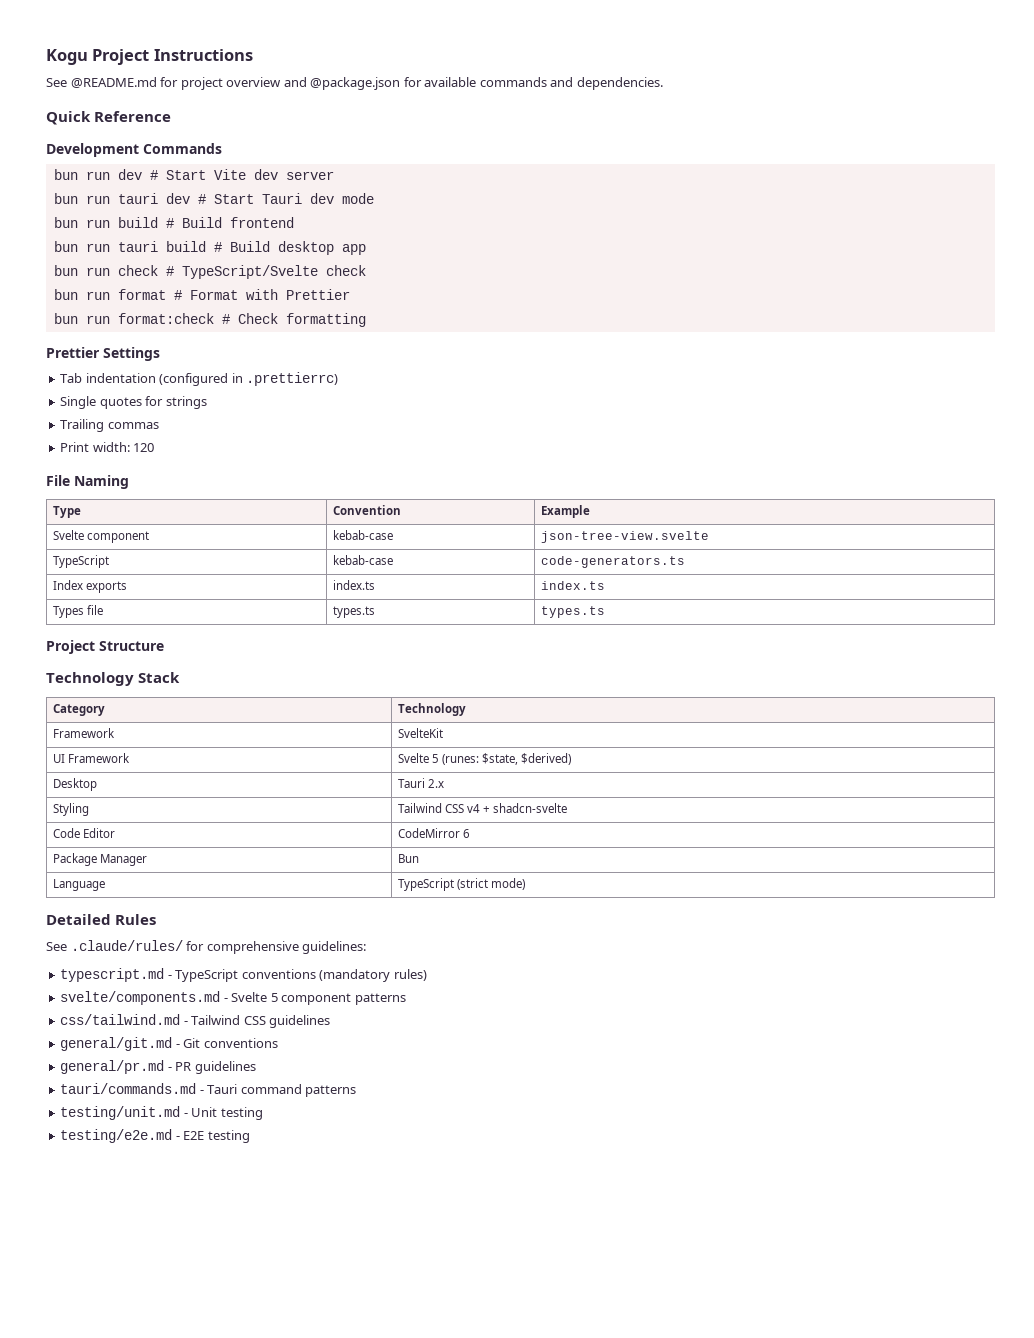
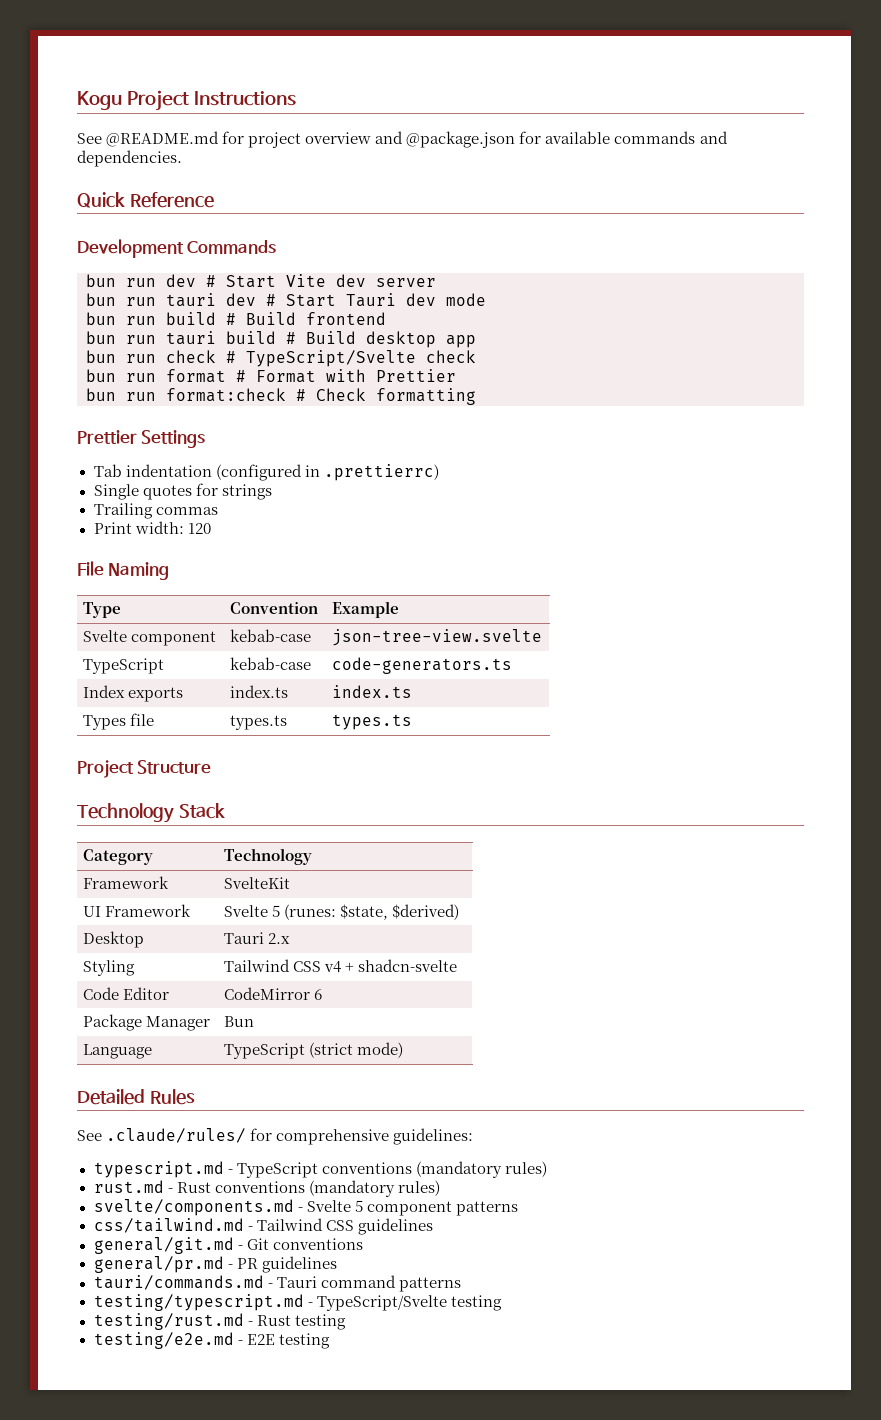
(427, 975) none -> [93,1180,440,1197] // rust.md - Rust conventions (mandatory rules)
[60,1106,218,1120] testing/unit.md - Unit -> [93,1294,502,1311] [93,1313,291,1330] testing/typescript.md - TypeScript/Svelte testing // testing/rust.md - Rust

